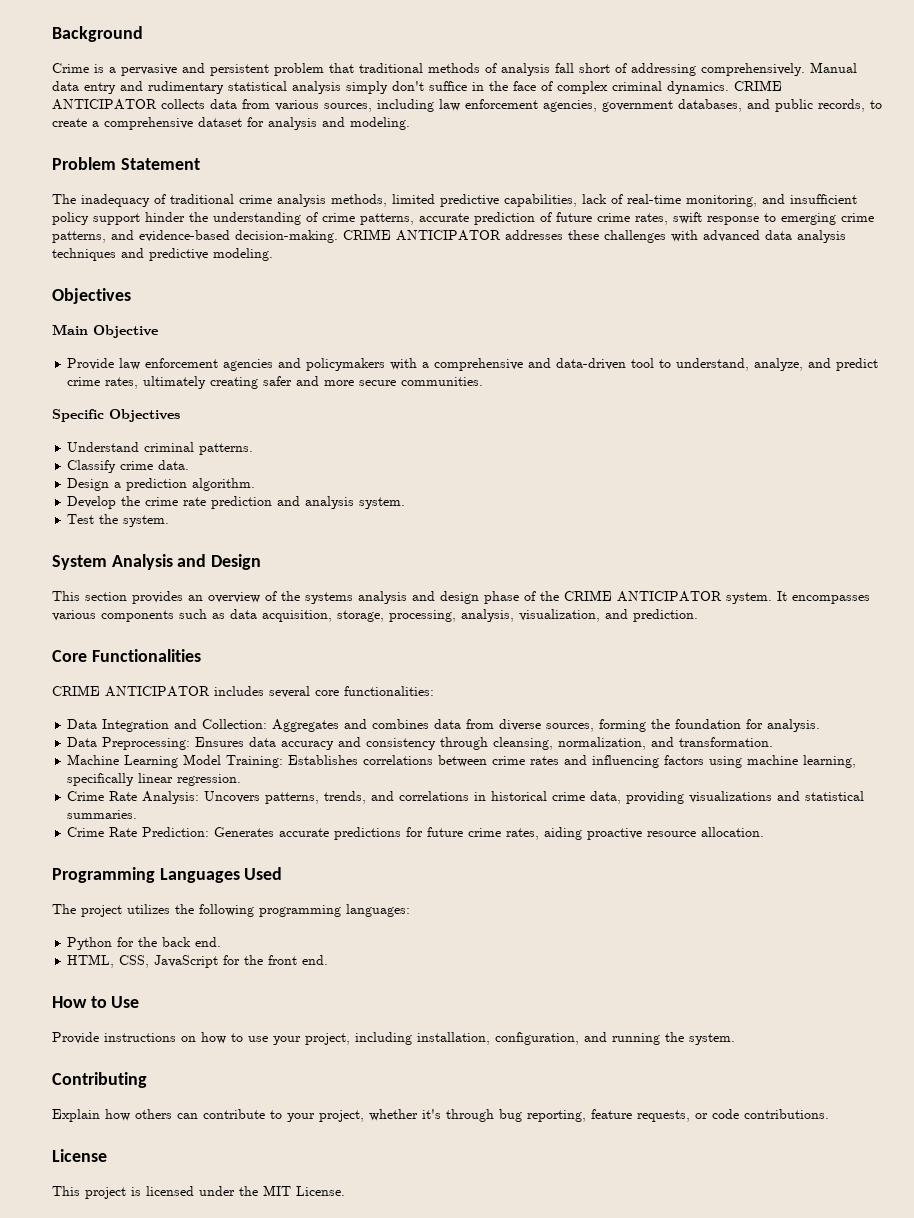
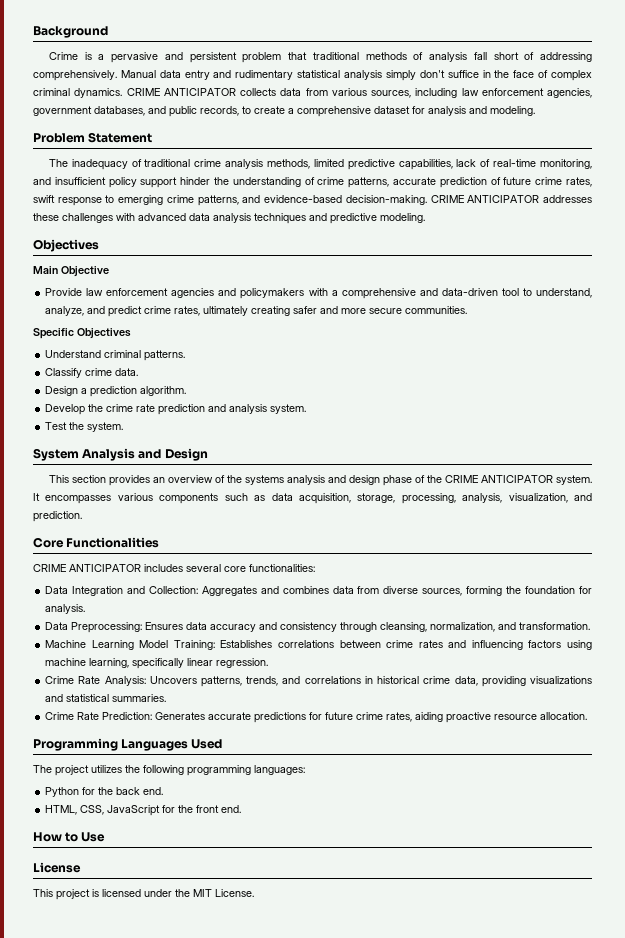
[52,1032,735,1045] [52,1072,147,1088] [52,1109,829,1122] // Provide instructions on how to use your project, including installation, configuration, and running the system. // Contributing // Explain how others can contribute to your project, whether it's through bug reporting, feature requests, or code contributions. -> (106, 837) none

